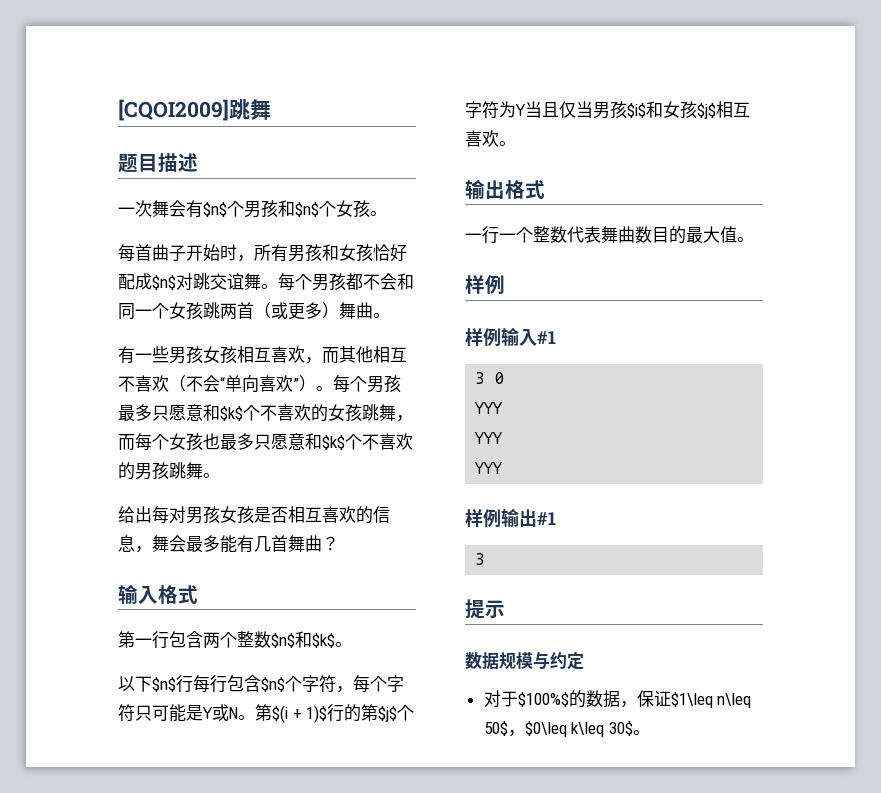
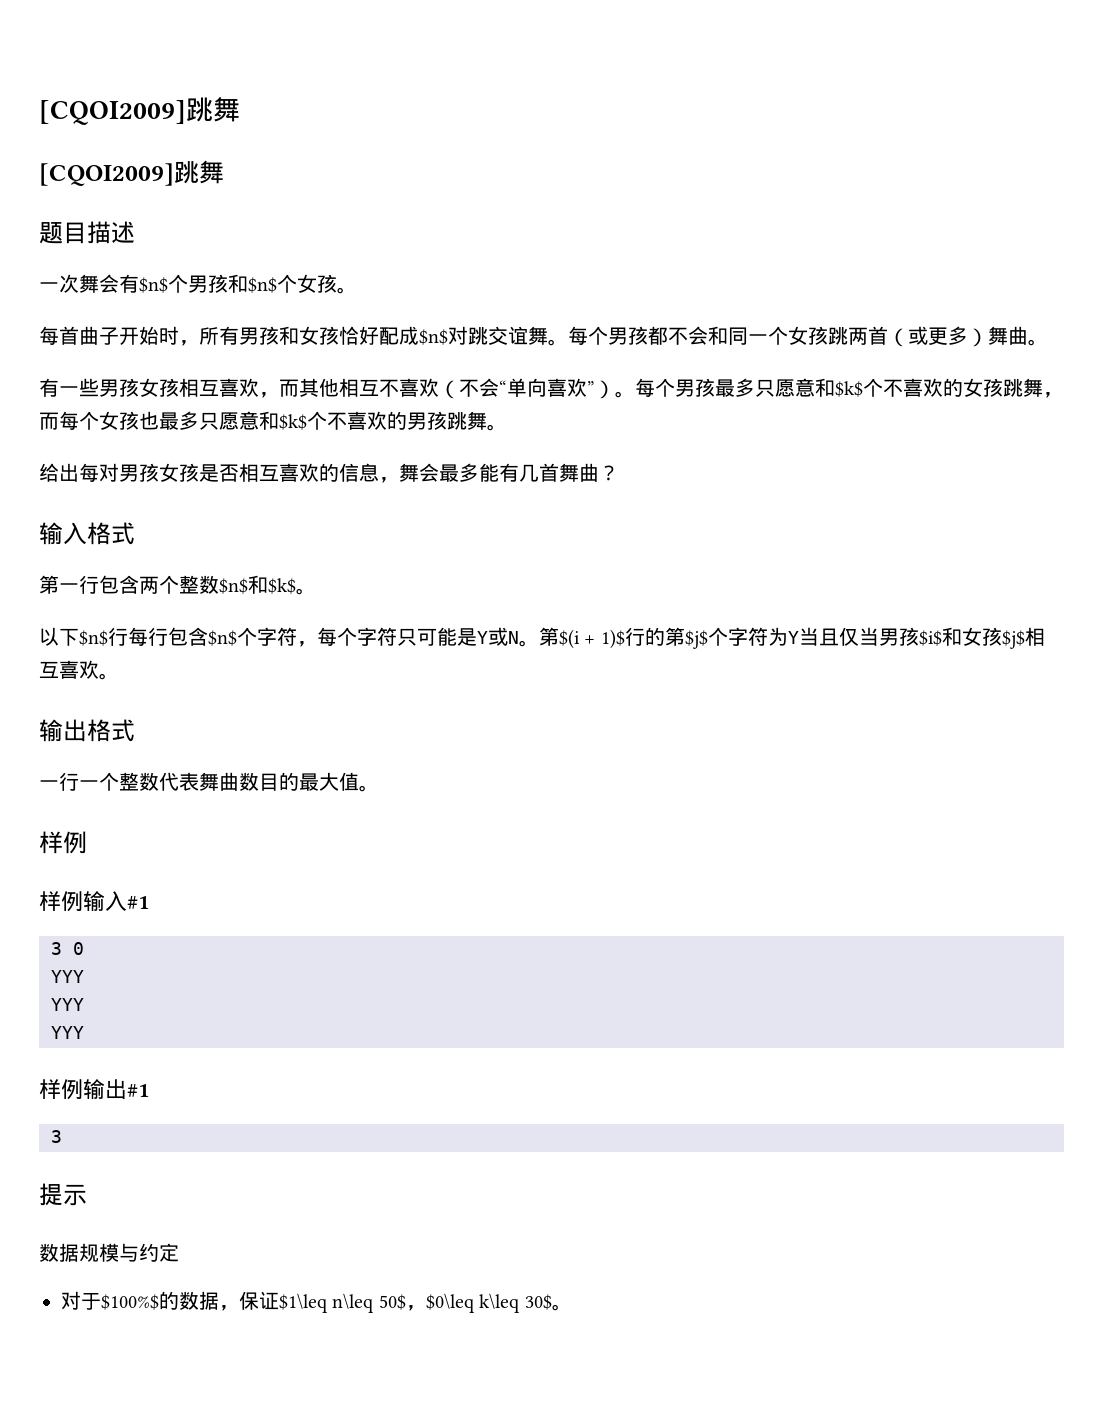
[118,99,271,121] [CQOI2009]跳舞 -> [39,97,240,125] [39,160,224,186] [CQOI2009]跳舞 // [CQOI2009]跳舞

